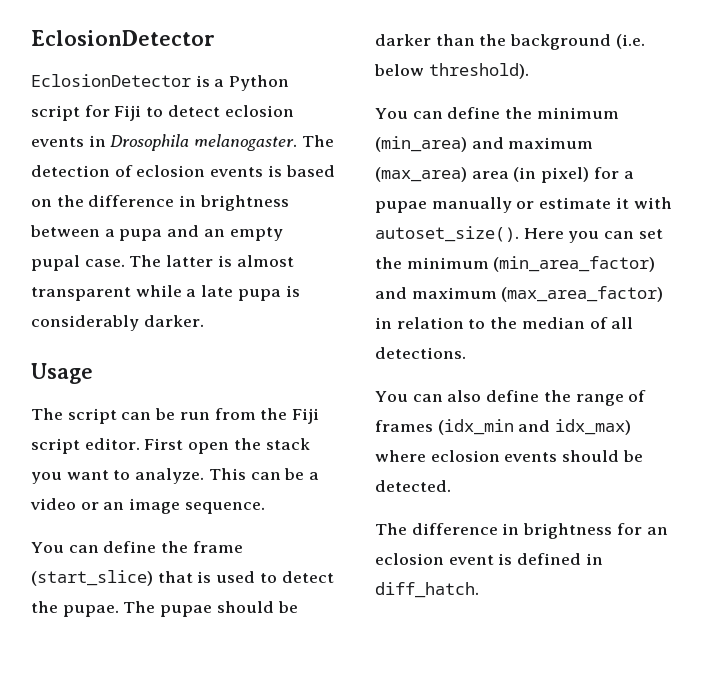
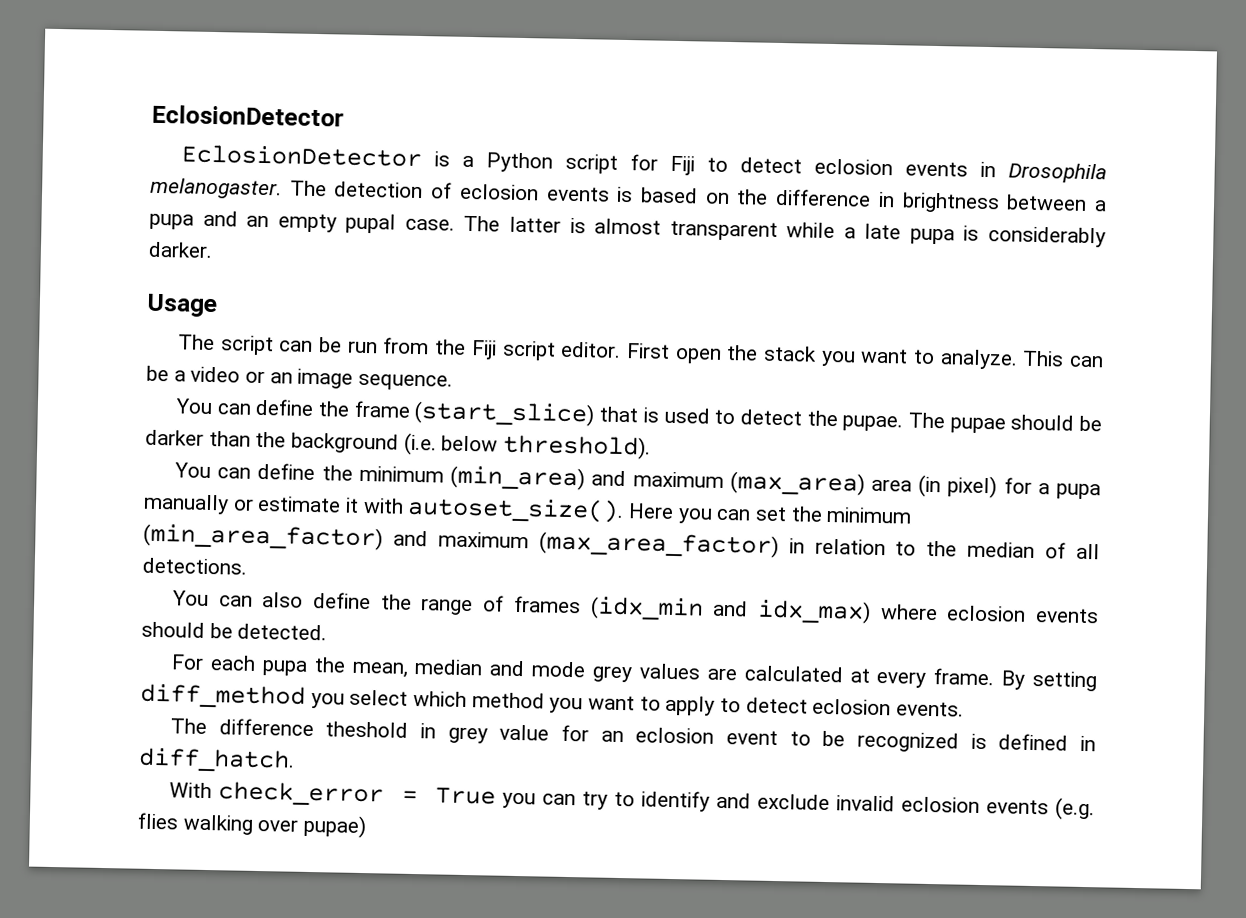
[375,201,427,213] pupae -> [1056,483,1101,500] pupa
[375,523,613,539] The difference in brightness -> [171,654,1097,692] [140,683,965,717] [170,718,550,744] For each pupa the mean, median and mode grey values are calculated at every frame. By setting diff_method you select which method you want to apply to detect eclosion events. // The difference theshold in grey value
(494, 560) none -> [789,730,960,753] to be recognized
(479, 590) none -> [169,781,1095,821] [137,812,368,839] // With check_error = True you can try to identify and exclude invalid eclosion events (e.g. flies walking over pupae)

